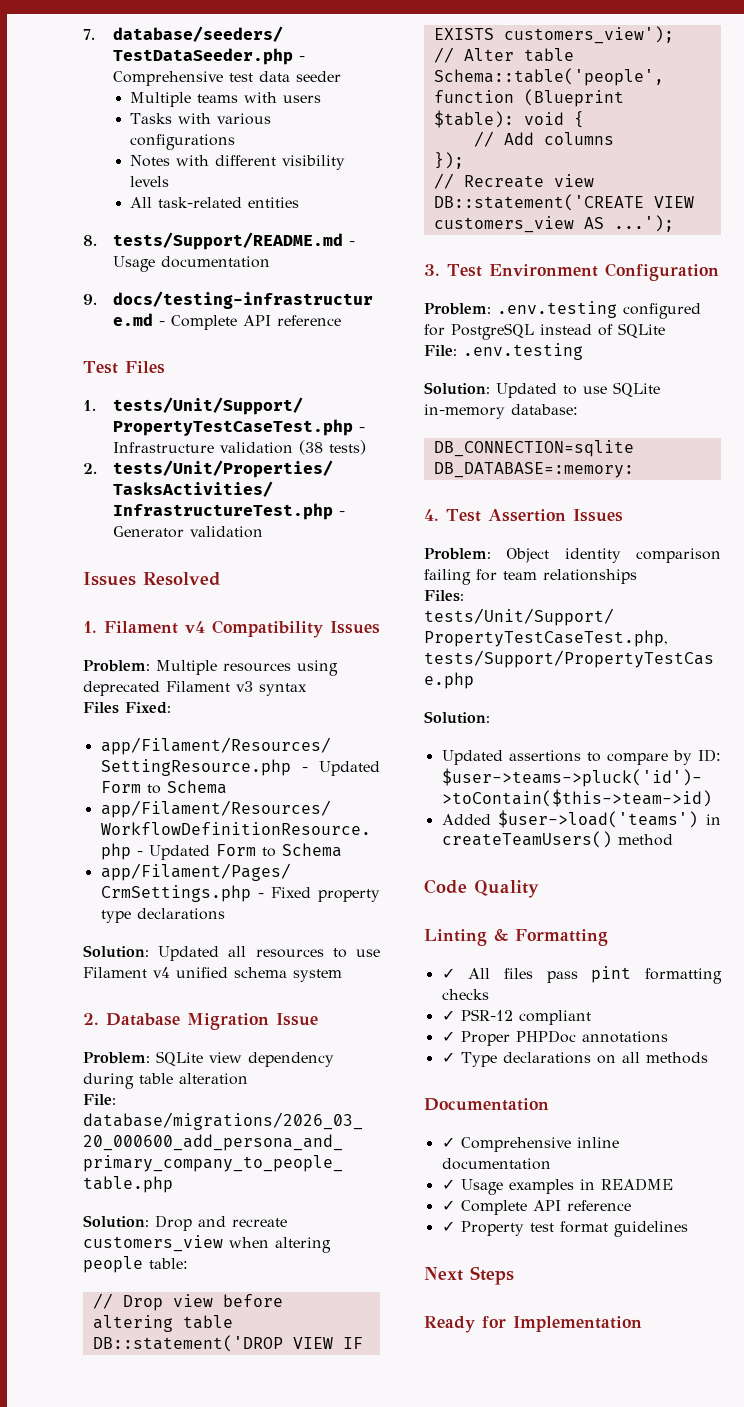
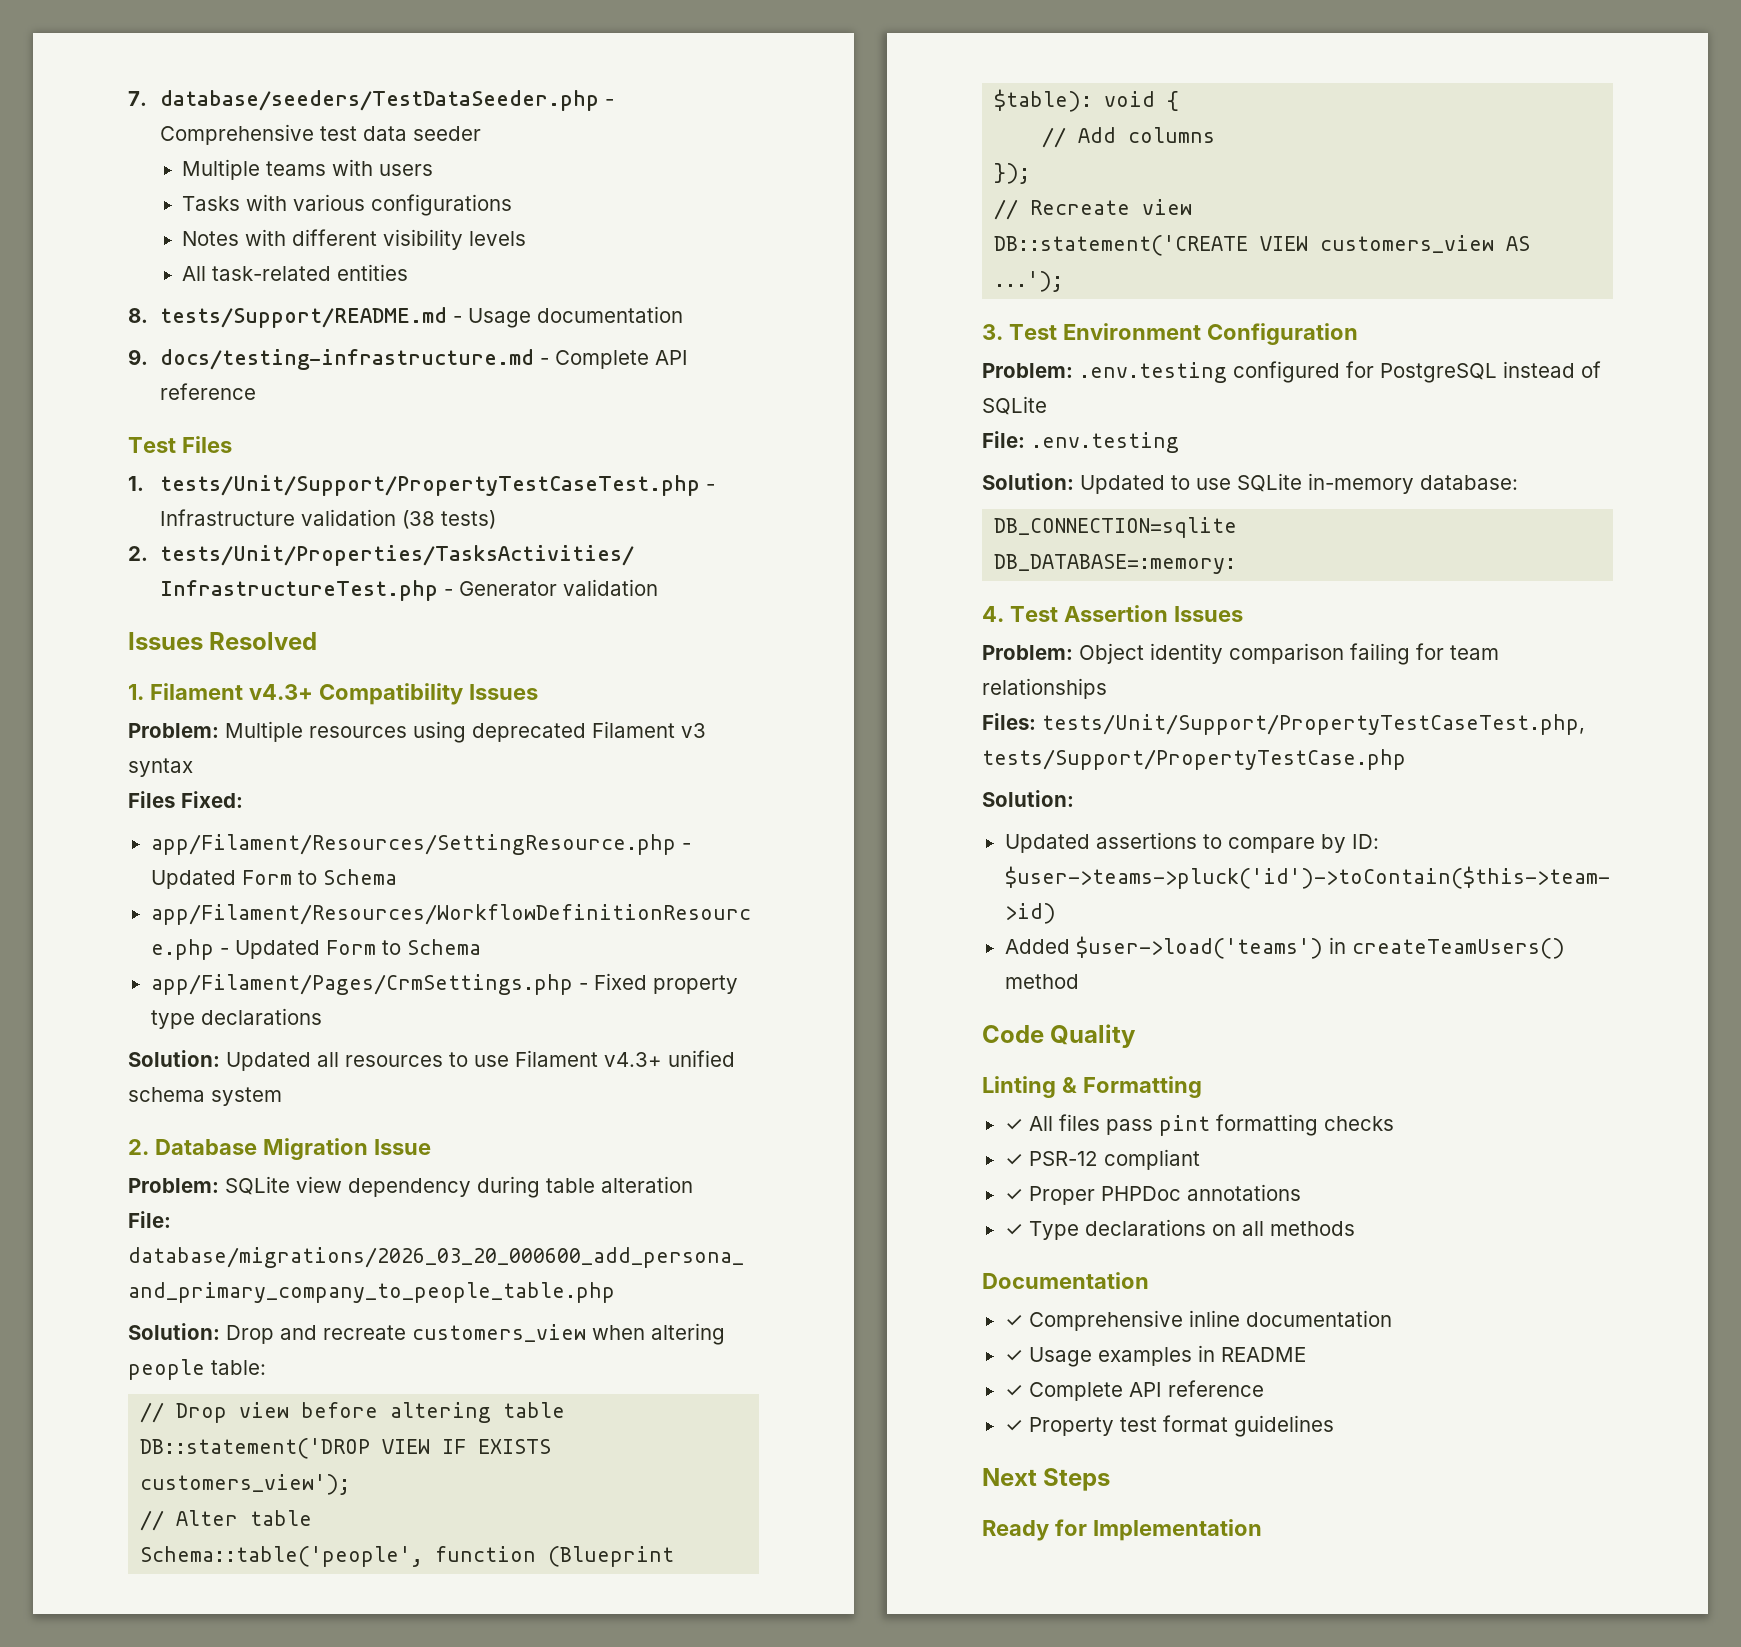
[185,621,205,633] v4 -> [248,684,313,700] v4.3+
[153,967,170,978] v4 -> [604,1052,662,1067] v4.3+

